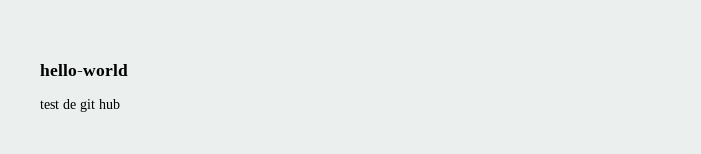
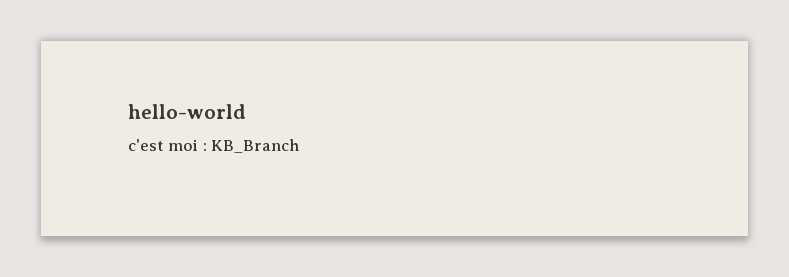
[40,99,120,112] test de git hub -> [128,139,300,153] c'est moi : KB_Branch

